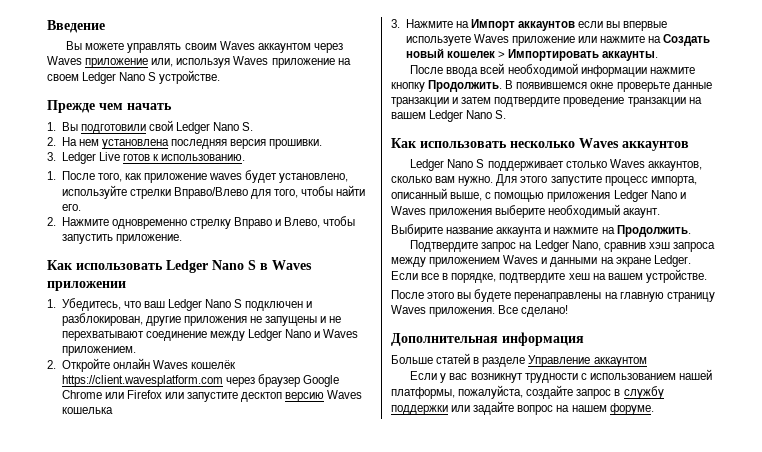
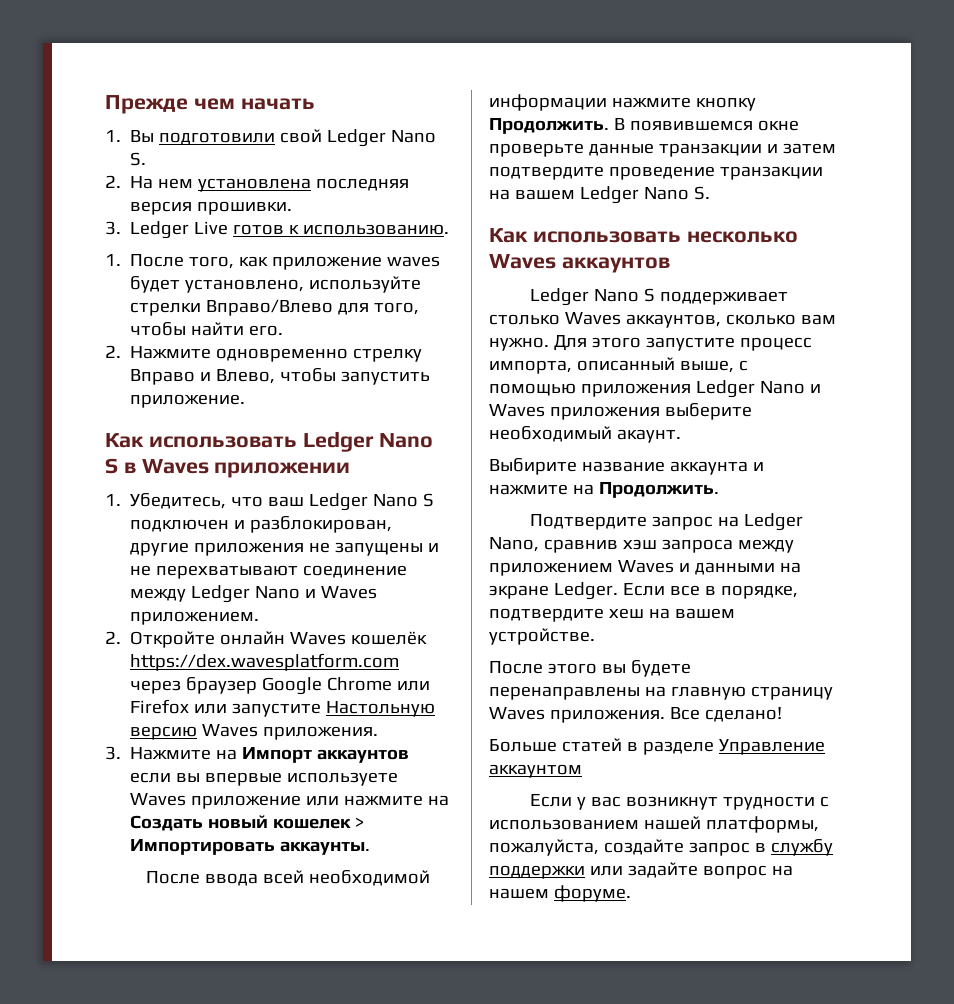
[47,20,105,33] [66,41,343,53] [47,56,351,68] [47,70,221,84] Введение // Вы можете управлять своим Waves аккаунтом через Waves приложение или, используя Waves приложение на своем Ledger Nano S устройстве. // -> (105, 104) none
[61,375,223,387] https://client.wavesplatform.com -> [130,653,400,671] https://dex.wavesplatform.com
[241,392,283,402] десктоп -> [326,701,436,717] Настольную
[61,407,113,414] кошелька -> [263,726,379,740] приложения.
[391,332,584,346] // Дополнительная информация -> (782, 714) none

